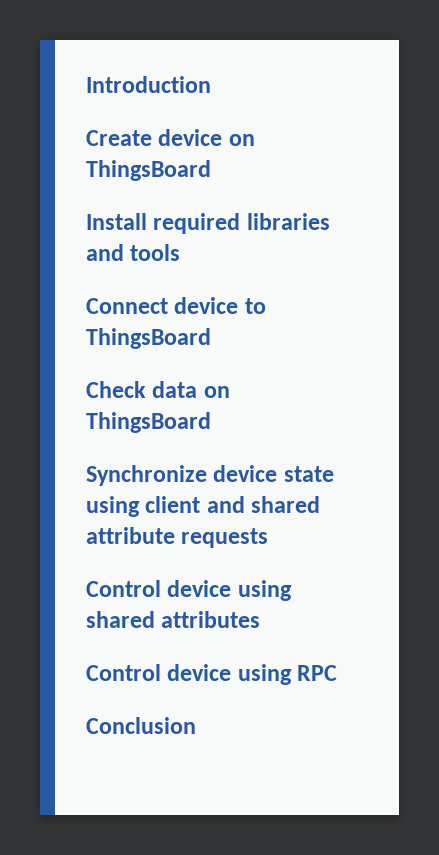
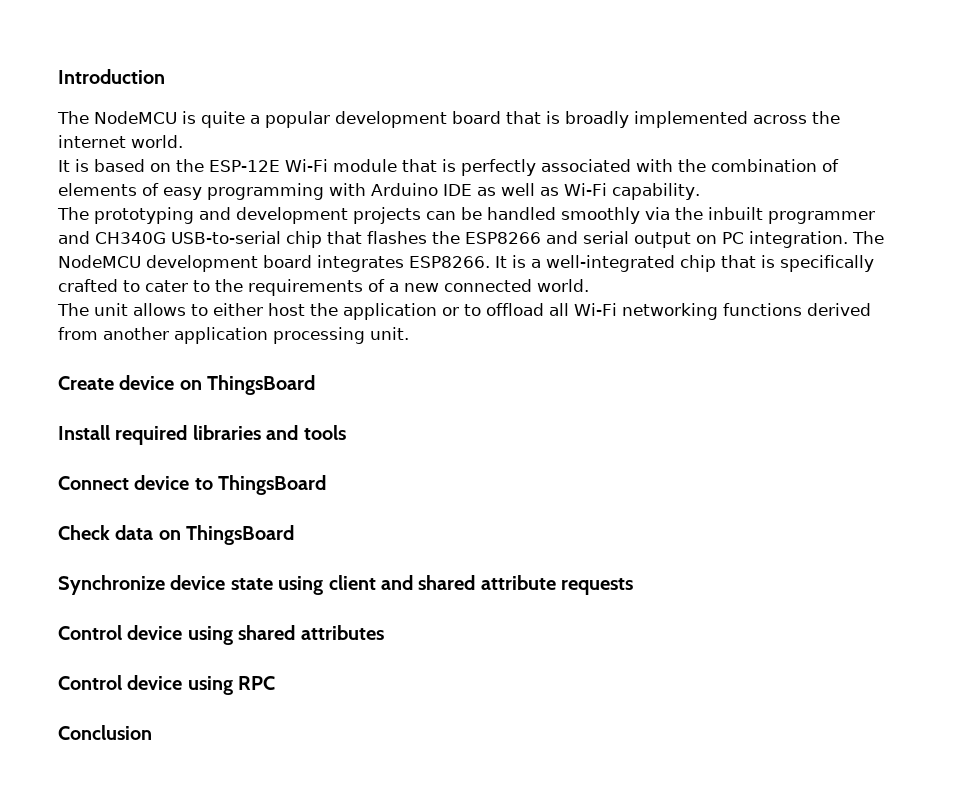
(211, 84) none -> [57,111,840,128] [58,135,183,148] [58,159,839,176] [58,183,700,200] [57,207,875,224] [58,231,884,248] [58,255,874,272] [58,279,589,296] [57,303,871,320] [58,327,409,344] // The NodeMCU is quite a popular development board that is broadly implemented across the internet world. // It is based on the ESP-12E Wi-Fi module that is perfectly associated with the combination of elements of easy programming with Arduino IDE as well as Wi-Fi capability. // The prototyping and development projects can be handled smoothly via the inbuilt programmer and CH340G USB-to-serial chip that flashes the ESP8266 and serial output on PC integration. The NodeMCU development board integrates ESP8266. It is a well-integrated chip that is specifically crafted to cater to the requirements of a new connected world. // The unit allows to either host the application or to offload all Wi-Fi networking functions derived from another application processing unit.

